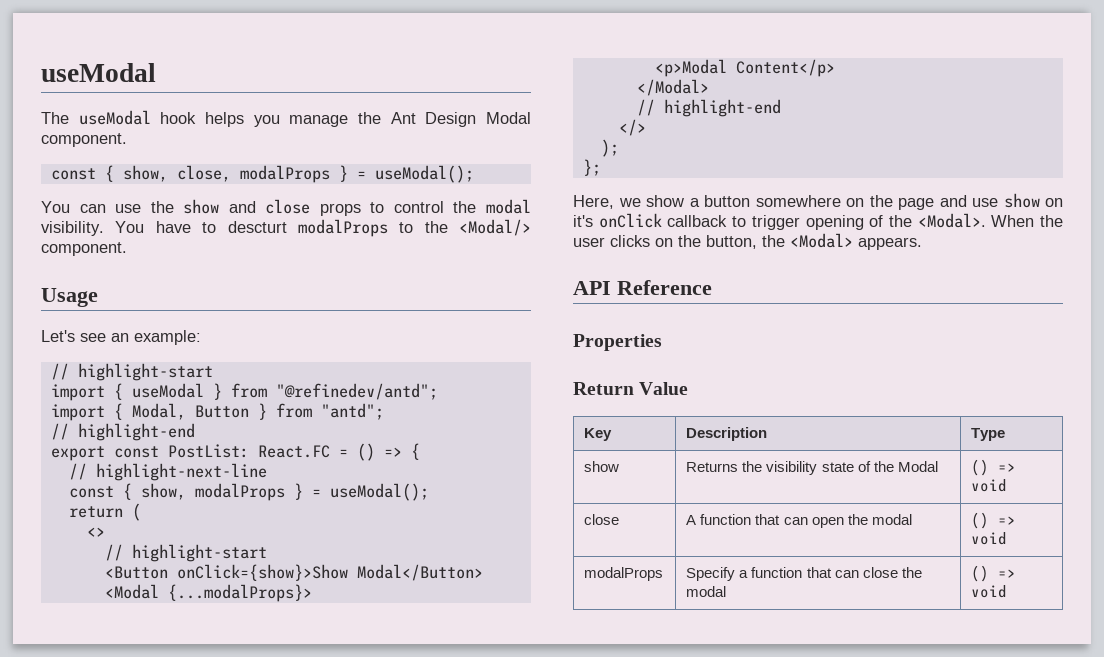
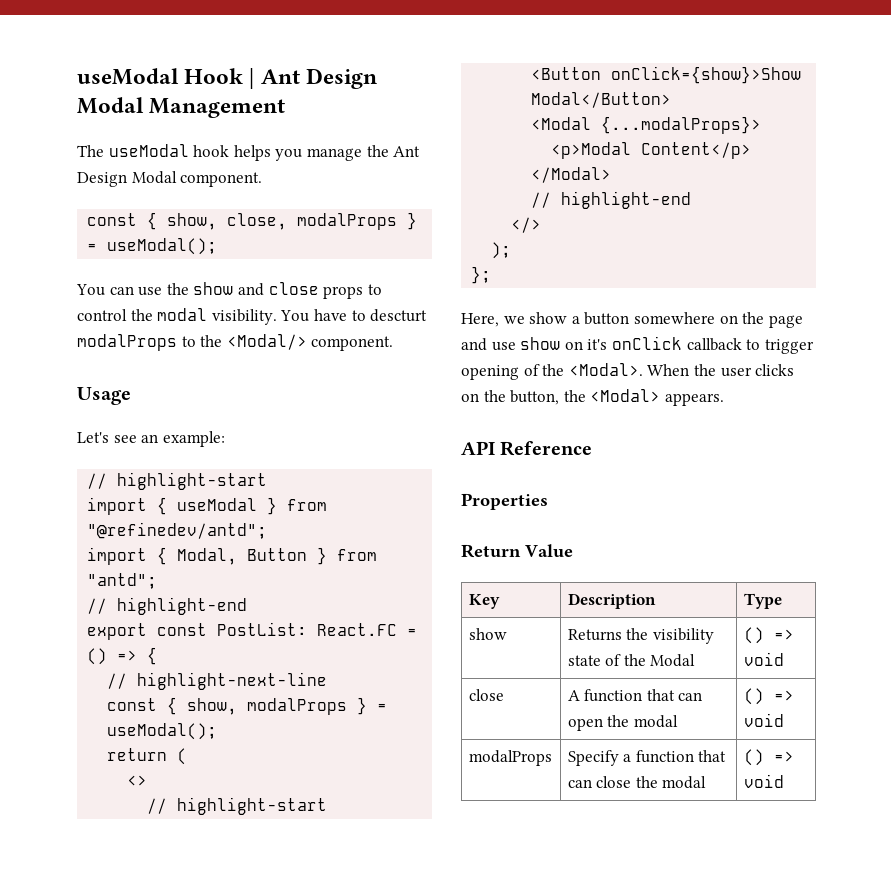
[41,63,156,82] useModal -> [77,68,377,89] [77,97,286,118] useModal Hook | Ant Design Modal Management

